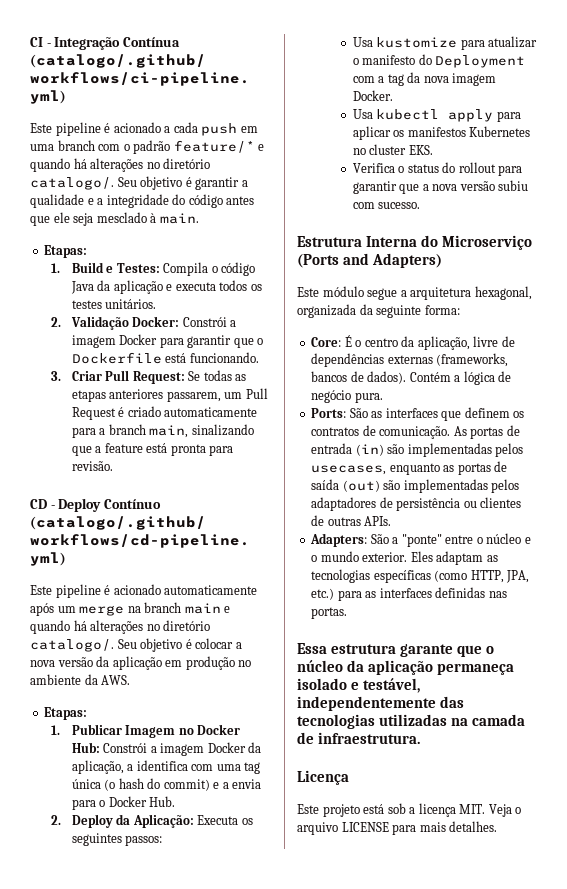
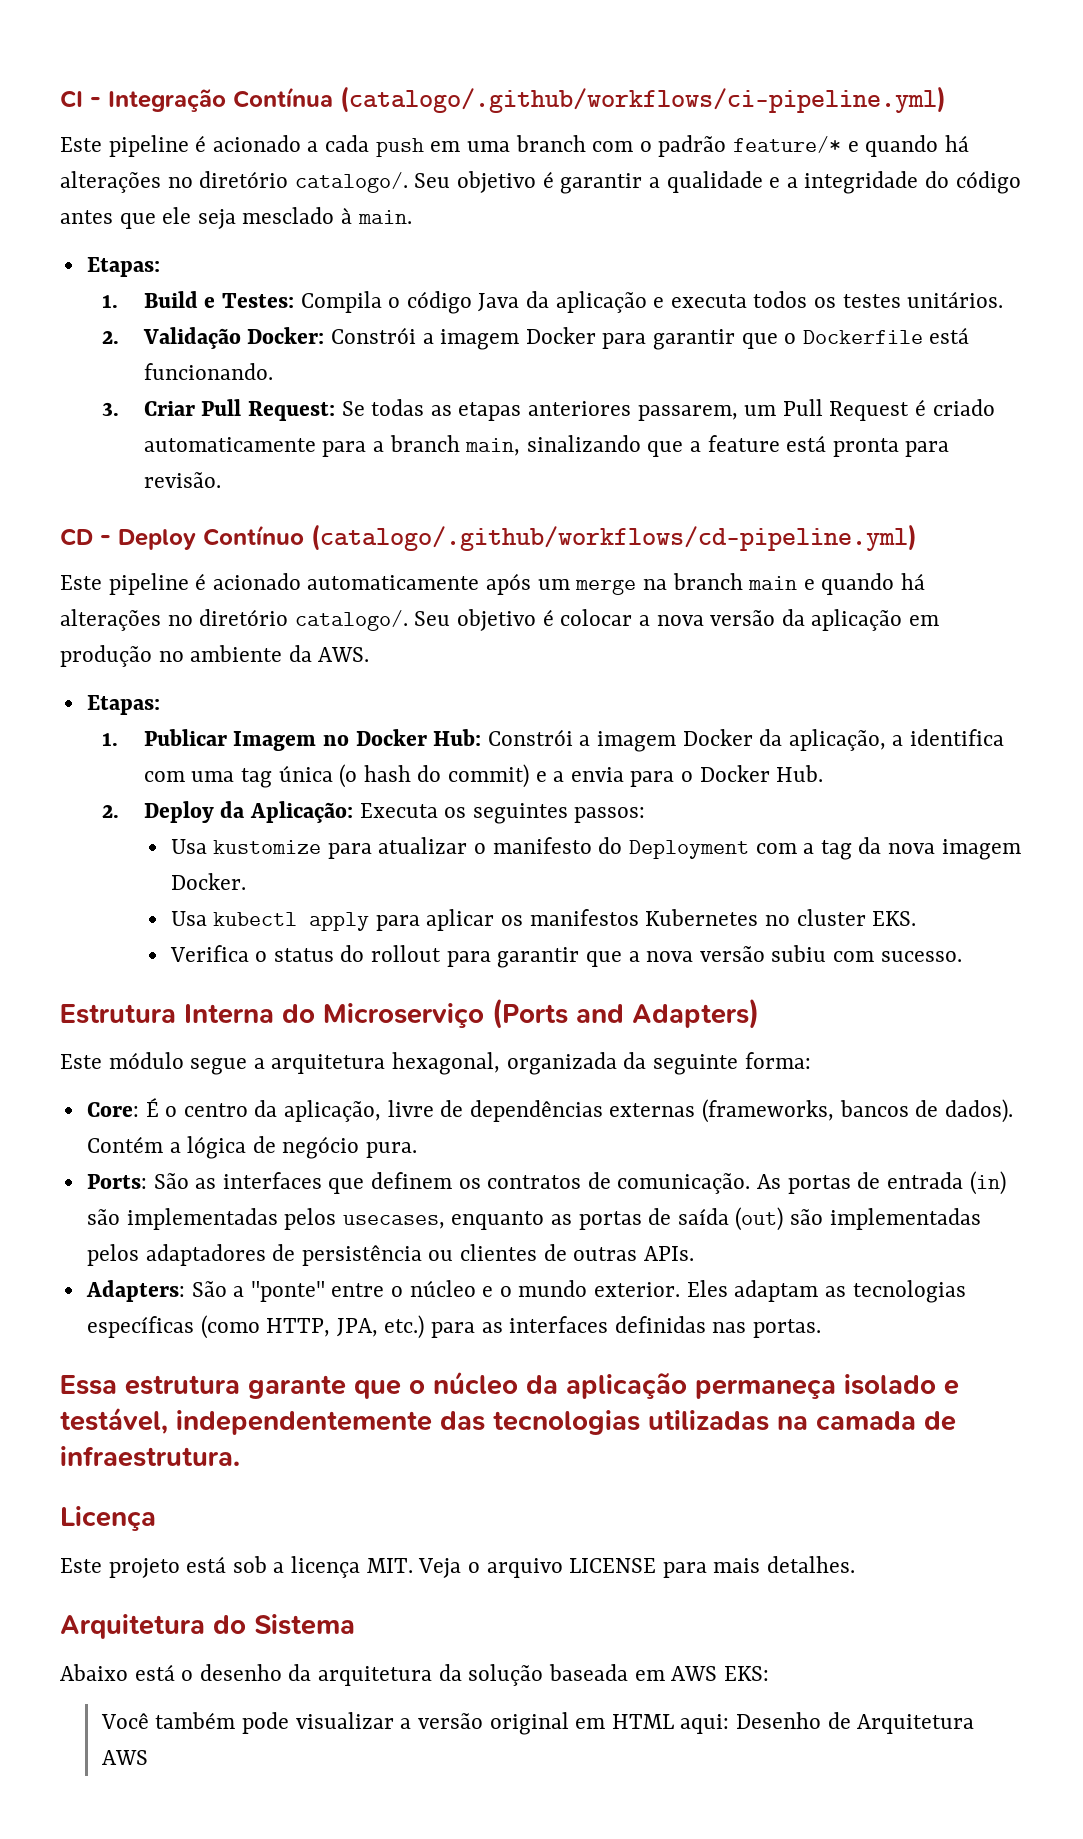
(498, 826) none -> [60,1614,355,1639] [60,1664,769,1686] [100,1712,975,1735] [101,1750,148,1765] // Arquitetura do Sistema // Abaixo está o desenho da arquitetura da solução baseada em AWS EKS: // Você também pode visualizar a versão original em HTML aqui: Desenho de Arquitetura AWS

